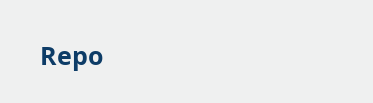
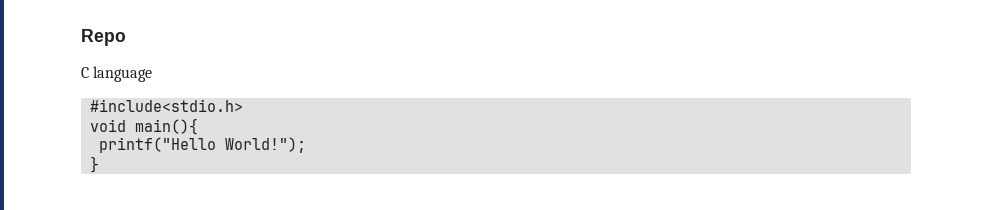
(103, 59) none -> [81,66,153,82] [90,99,244,112] [90,118,199,135] [99,137,307,153] [90,156,100,173] // C language // #include<stdio.h> // void main(){ // printf("Hello World!"); // }

